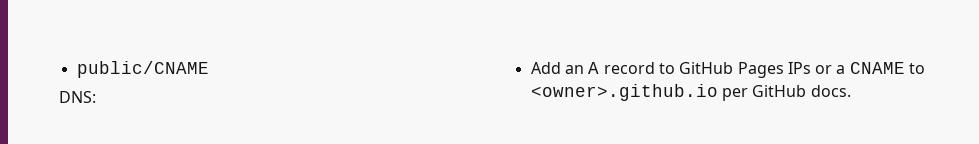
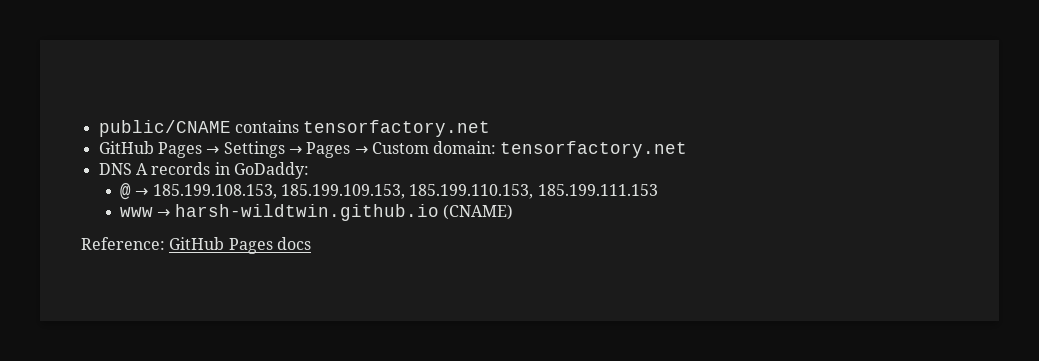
[59,91,96,103] [530,62,926,78] [530,84,851,101] // DNS: // Add an A record to GitHub Pages IPs or a CNAME to <owner>.github.io per GitHub docs. -> [234,120,491,137] [98,141,688,158] [98,162,309,179] [120,183,658,200] [120,204,514,221] [81,237,311,254] contains tensorfactory.net // GitHub Pages → Settings → Pages → Custom domain: tensorfactory.net // DNS A records in GoDaddy: // @ → 185.199.108.153, 185.199.109.153, 185.199.110.153, 185.199.111.153 // www → harsh-wildtwin.github.io (CNAME) // Reference: GitHub Pages docs

